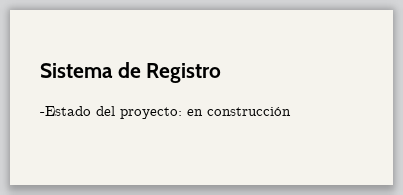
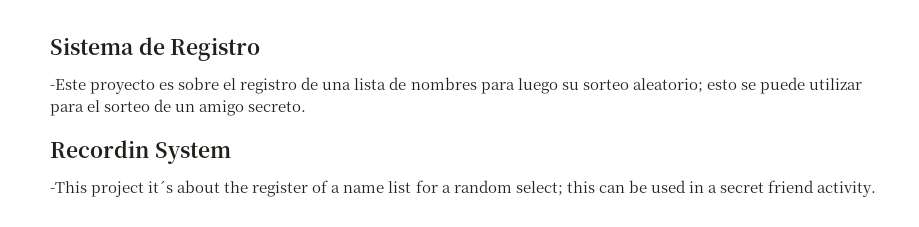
[40,106,291,119] -Estado del proyecto: en construcción -> [50,77,862,94] [50,99,307,116] [50,140,231,164] [50,180,877,197] -Este proyecto es sobre el registro de una lista de nombres para luego su sorteo aleatorio; esto se puede utilizar para el sorteo de un amigo secreto. // Recordin System // -This project it´s about the register of a name list for a random select; this can be used in a secret friend activity.

